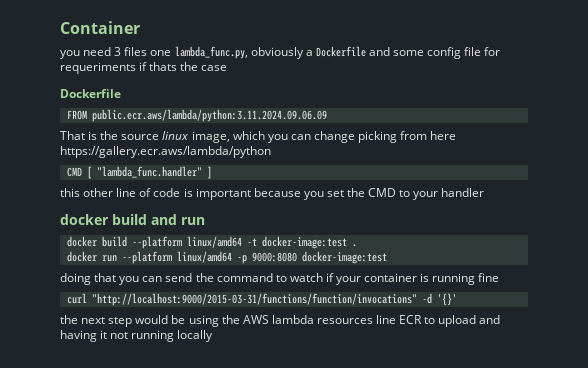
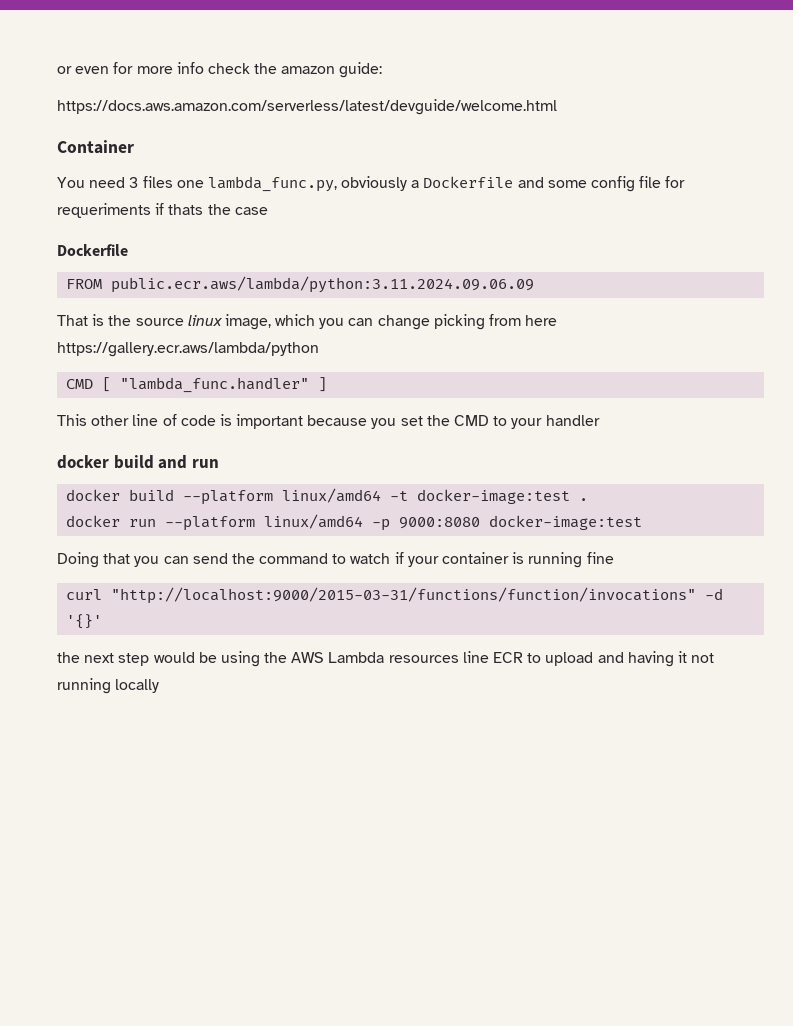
(60, 27) none -> [57,62,383,78] [57,99,557,115] or even for more info check the amazon guide: // https://docs.aws.amazon.com/serverless/latest/devguide/welcome.html //
[60,50,80,59] you -> [57,177,85,188] You
[60,188,80,197] this -> [57,414,87,426] This
[60,273,91,285] doing -> [57,552,99,568] Doing
[271,315,314,324] lambda -> [328,652,385,663] Lambda

